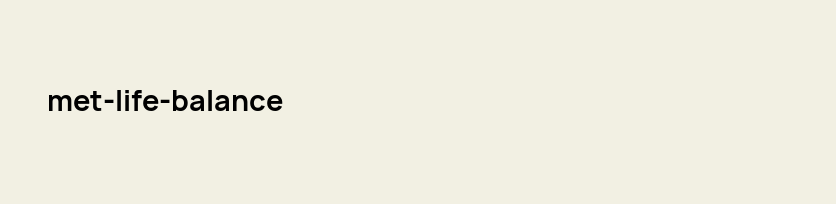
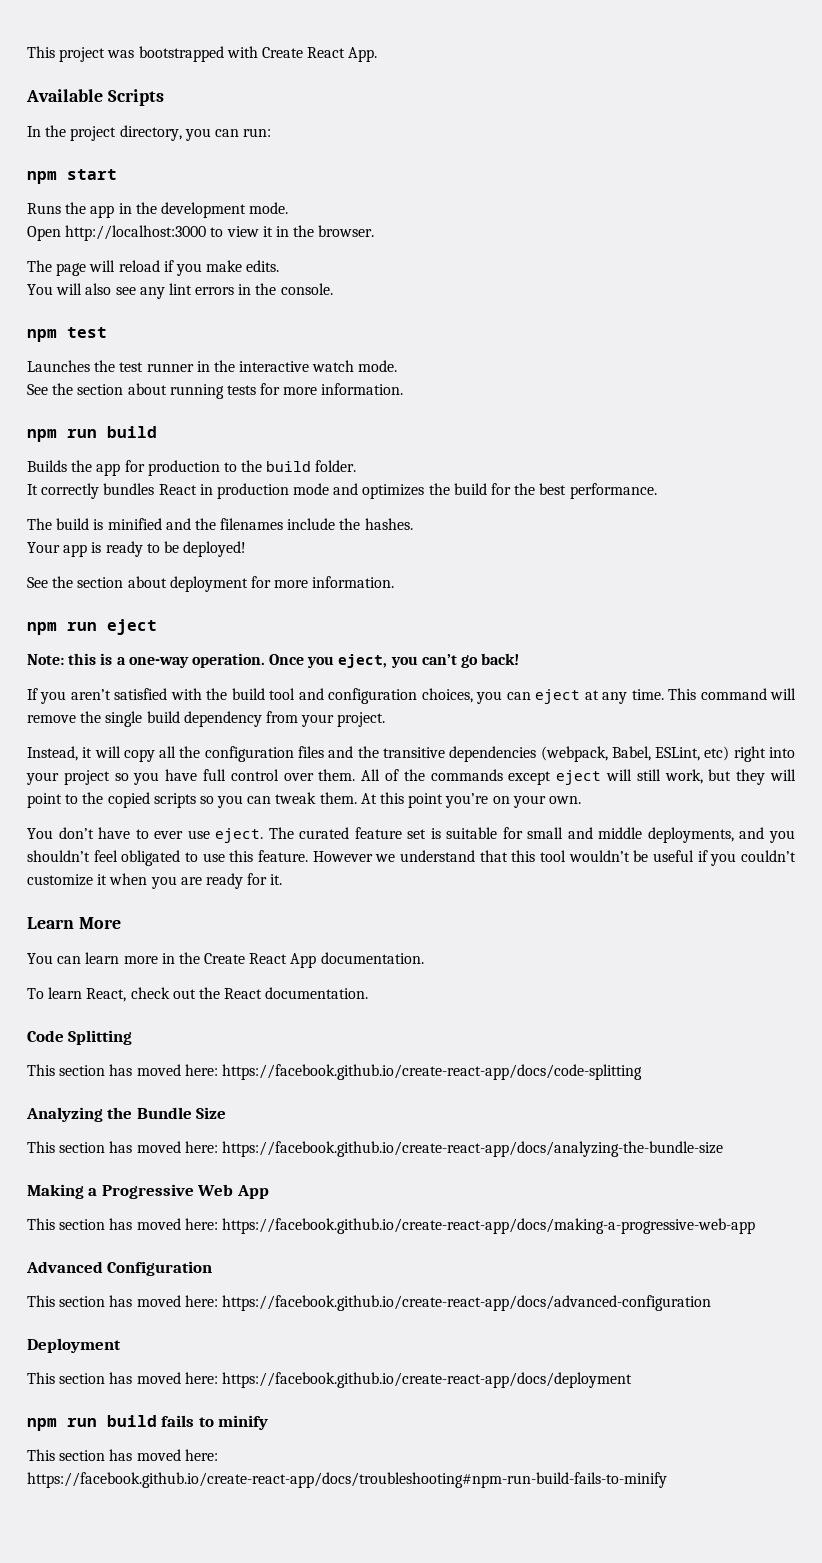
[47,90,283,111] met-life-balance -> [27,46,378,62] [26,89,164,106] [27,125,272,141] [27,169,117,184] [27,202,289,218] [27,225,375,241] [27,260,280,276] [27,283,333,299] [27,327,107,342] [27,360,398,372] [27,383,404,399] [27,426,157,442] [27,460,357,476] [27,483,657,499] [27,518,413,530] [27,541,247,557] [27,576,395,592] [27,619,157,635] [27,653,520,668] [27,688,797,704] [27,711,386,727] [27,746,795,762] [26,769,796,785] [27,792,581,808] [27,827,795,843] [27,850,796,866] [27,873,283,889] [27,917,121,929] [27,952,424,968] [27,987,369,1002] [27,1030,133,1045] [27,1064,642,1080] [26,1107,227,1122] [27,1141,723,1157] [27,1184,269,1199] [27,1218,755,1234] [26,1261,213,1276] [27,1295,711,1311] [27,1338,121,1353] [27,1372,632,1388] [27,1415,269,1431] [27,1449,218,1461] [27,1472,667,1488] This project was bootstrapped with Create React App. // Available Scripts // In the project directory, you can run: // npm start // Runs the app in the development mode. // Open http://localhost:3000 to view it in the browser. // The page will reload if you make edits. // You will also see any lint errors in the console. // npm test // Launches the test runner in the interactive watch mode. // See the section about running tests for more information. // npm run build // Builds the app for production to the build folder. // It correctly bundles React in production mode and optimizes the build for the best performance. // The build is minified and the filenames include the hashes. // Your app is ready to be deployed! // See the section about deployment for more information. // npm run eject // Note: this is a one-way operation. Once you eject, you can’t go back! // If you aren’t satisfied with the build tool and configuration choices, you can eject at any time. This command will remove the single build dependency from your project. // Instead, it will copy all the configuration files and the transitive dependencies (webpack, Babel, ESLint, etc) right into your project so you have full control over them. All of the commands except eject will still work, but they will point to the copied scripts so you can tweak them. At this point you’re on your own. // You don’t have to ever use eject. The curated feature set is suitable for small and middle deployments, and you shouldn’t feel obligated to use this feature. However we understand that this tool wouldn’t be useful if you couldn’t customize it when you are ready for it. // Learn More // You can learn more in the Create React App documentation. // To learn React, check out the React documentation. // Code Splitting // This section has moved here: https://facebook.github.io/create-react-app/docs/code-splitting // Analyzing the Bundle Size // This section has moved here: https://facebook.github.io/create-react-app/docs/analyzing-the-bundle-size // Making a Progressive Web App // This section has moved here: https://facebook.github.io/create-react-app/docs/making-a-progressive-web-app // Advanced Configuration // This section has moved here: https://facebook.github.io/create-react-app/docs/advanced-configuration // Deployment // This section has moved here: https://facebook.github.io/create-react-app/docs/deployment // npm run build fails to minify // This section has moved here: https://facebook.github.io/create-react-app/docs/troubleshooting#npm-run-build-fails-to-minify

